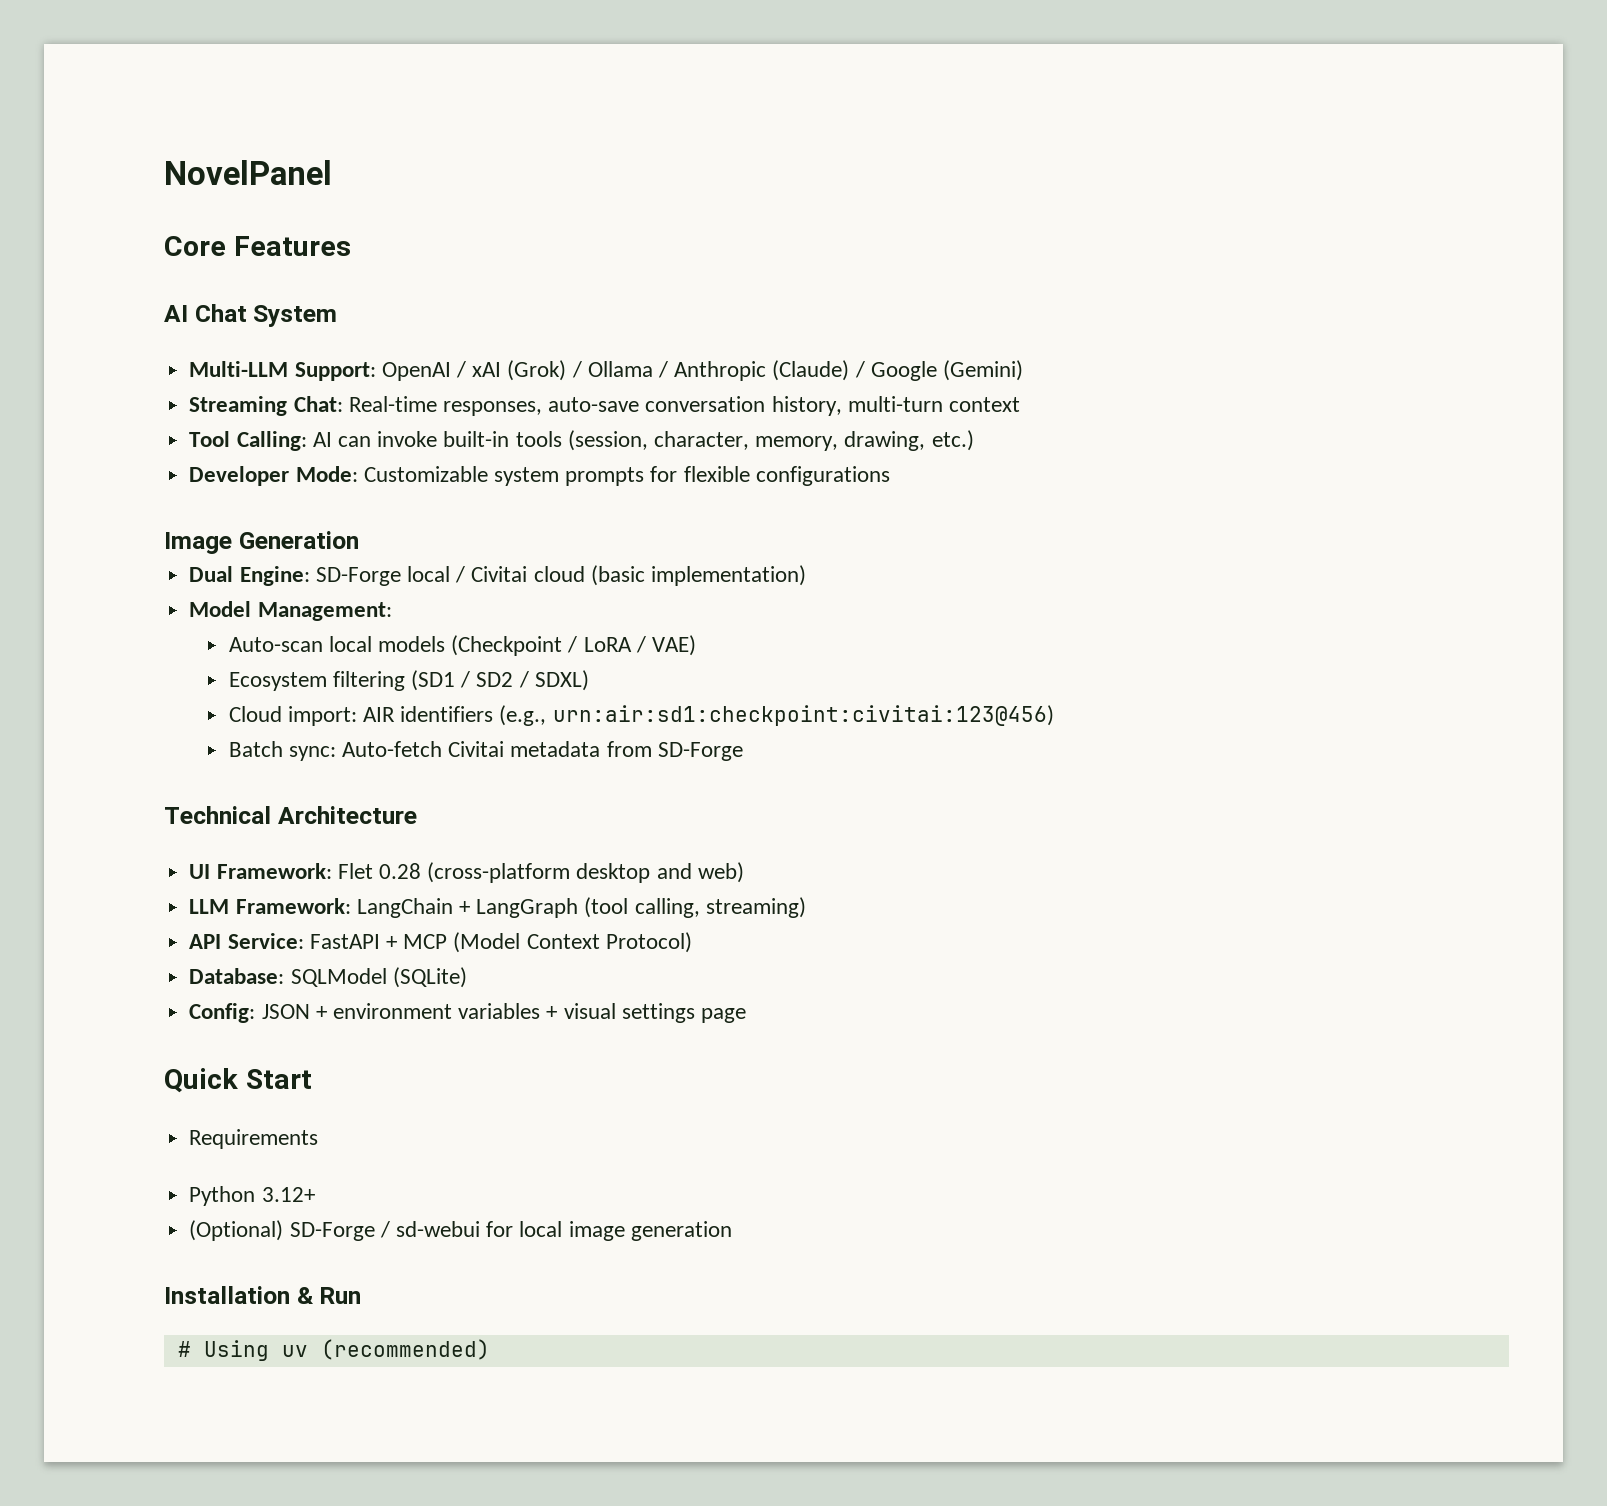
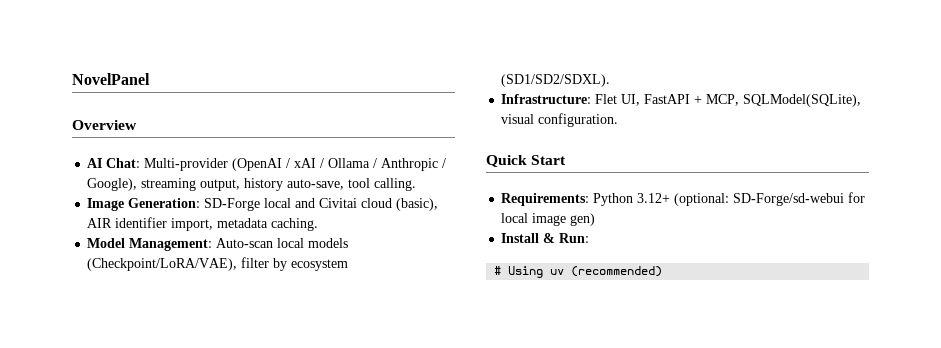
[164,236,351,256] [164,304,338,327] [189,361,451,381] Core Features // AI Chat System // Multi-LLM Support: OpenAI -> [72,120,137,130] [87,158,283,171] Overview // AI Chat: Multi-provider (OpenAI
[507,360,567,381] (Grok) -> (317, 163) none
[772,360,1024,381] [189,396,1020,416] [189,430,974,451] [189,466,890,486] [164,531,359,554] [189,566,310,586] (Claude) / Google (Gemini) // Streaming Chat: Real-time responses, auto-save conversation history, multi-turn context // Tool Calling: AI can invoke built-in tools (session, character, memory, drawing, etc.) // Developer Mode: Customizable system prompts for flexible configurations // Image Generation // Dual Engine: -> [442,158,447,168] [87,178,417,191] [87,198,201,211] / Google), streaming output, history auto-save, tool calling. // Image Generation:
[455,566,466,583] / -> [295,198,316,208] and
[590,565,806,586] (basic implementation) -> [396,198,439,211] [87,217,319,231] (basic), AIR identifier import, metadata caching.
(392, 611) // -> (213, 244) none
[451,635,697,656] [228,670,589,691] [228,705,1054,726] [228,741,743,761] [164,806,417,824] [189,862,744,883] [189,897,806,918] [189,932,692,953] [189,967,467,988] [189,1003,746,1023] (Checkpoint / LoRA / VAE) // Ecosystem filtering (SD1 / SD2 / SDXL) // Cloud import: AIR identifiers (e.g., urn:air:sd1:checkpoint:civitai:123@456) // Batch sync: Auto-fetch Civitai metadata from SD-Forge // Technical Architecture // UI Framework: Flet 0.28 (cross-platform desktop and web) // LLM Framework: LangChain + LangGraph (tool calling, streaming) // API Service: FastAPI + MCP (Model Context Protocol) // Database: SQLModel (SQLite) // Config: JSON + environment variables + visual settings page -> [87,257,349,271] [501,74,611,87] [501,94,862,107] [501,113,619,127] (Checkpoint/LoRA/VAE), filter by ecosystem (SD1/SD2/SDXL). // Infrastructure: Flet UI, FastAPI + MCP, SQLModel(SQLite), visual configuration.
[189,1129,319,1149] Requirements // -> [501,193,590,206] Requirements:
[189,1220,732,1241] [164,1286,362,1304] // (Optional) SD-Forge / sd-webui for local image generation // Installation & Run -> [674,192,866,206] [501,213,596,226] [501,233,590,243] (optional: SD-Forge/sd-webui for local image gen) // Install & Run:

